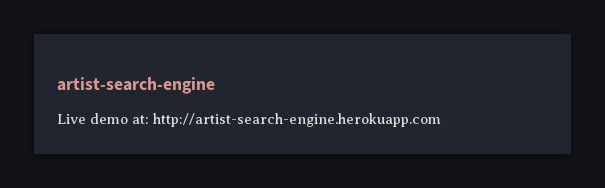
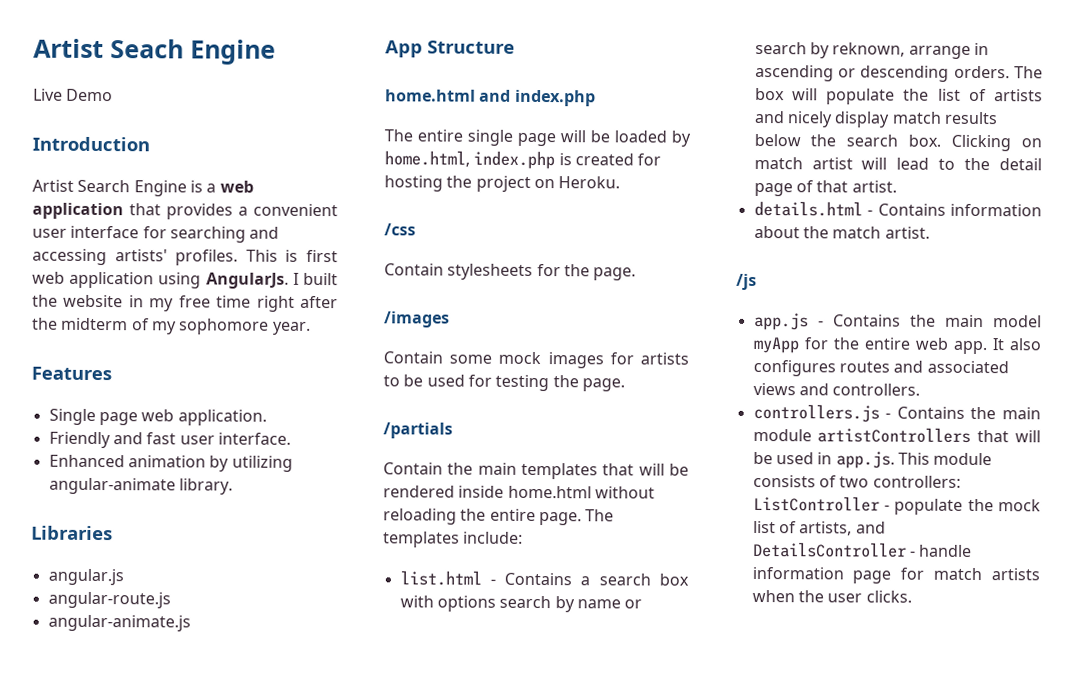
[57,77,215,94] [57,113,441,127] artist-search-engine // Live demo at: http://artist-search-engine.herokuapp.com -> [33,38,276,65] [33,88,114,102] [32,136,150,152] [32,179,254,197] [32,202,338,220] [32,225,280,243] [32,248,338,266] [32,271,339,289] [32,294,338,312] [32,317,311,335] [31,366,112,381] [48,408,267,426] [48,431,291,449] [48,454,293,472] [48,477,233,495] [31,525,113,541] [47,568,124,586] [47,591,171,609] [47,614,191,632] [385,40,515,58] [385,89,596,107] [384,129,691,147] [384,150,662,170] [384,175,621,192] [384,223,416,236] [384,263,637,281] [384,311,450,328] [383,351,689,369] [383,374,625,392] [383,422,453,439] [383,462,689,480] [383,485,655,499] [383,508,615,526] [383,531,524,548] [399,570,689,586] [399,595,643,613] [754,41,989,59] [754,64,1043,82] [754,87,1043,105] [753,110,998,128] [753,133,1042,152] [753,156,1042,171] [753,180,897,197] [753,200,1042,217] [753,225,930,239] [736,273,757,290] [753,312,1042,331] [752,336,1042,355] [752,359,1009,377] [752,382,921,396] [752,403,1041,423] [752,427,1041,443] [752,451,993,469] [752,474,961,488] [752,495,1041,515] [752,520,886,536] [752,541,973,558] [751,566,1040,584] [751,589,912,603] Artist Seach Engine // Live Demo // Introduction // Artist Search Engine is a web application that provides a convenient user interface for searching and accessing artists' profiles. This is first web application using AngularJs. I built the website in my free time right after the midterm of my sophomore year. // Features // Single page web application. // Friendly and fast user interface. // Enhanced animation by utilizing angular-animate library. // Libraries // angular.js // angular-route.js // angular-animate.js // App Structure // home.html and index.php // The entire single page will be loaded by home.html, index.php is created for hosting the project on Heroku. // /css // Contain stylesheets for the page. // /images // Contain some mock images for artists to be used for testing the page. // /partials // Contain the main templates that will be rendered inside home.html without reloading the entire page. The templates include: // list.html - Contains a search box with options search by name or search by reknown, arrange in ascending or descending orders. The box will populate the list of artists and nicely display match results below the search box. Clicking on match artist will lead to the detail page of that artist. // details.html - Contains information about the match artist. // /js // app.js - Contains the main model myApp for the entire web app. It also configures routes and associated views and controllers. // controllers.js - Contains the main module artistControllers that will be used in app.js. This module consists of two controllers: ListController - populate the mock list of artists, and DetailsController - handle information page for match artists when the user clicks.

